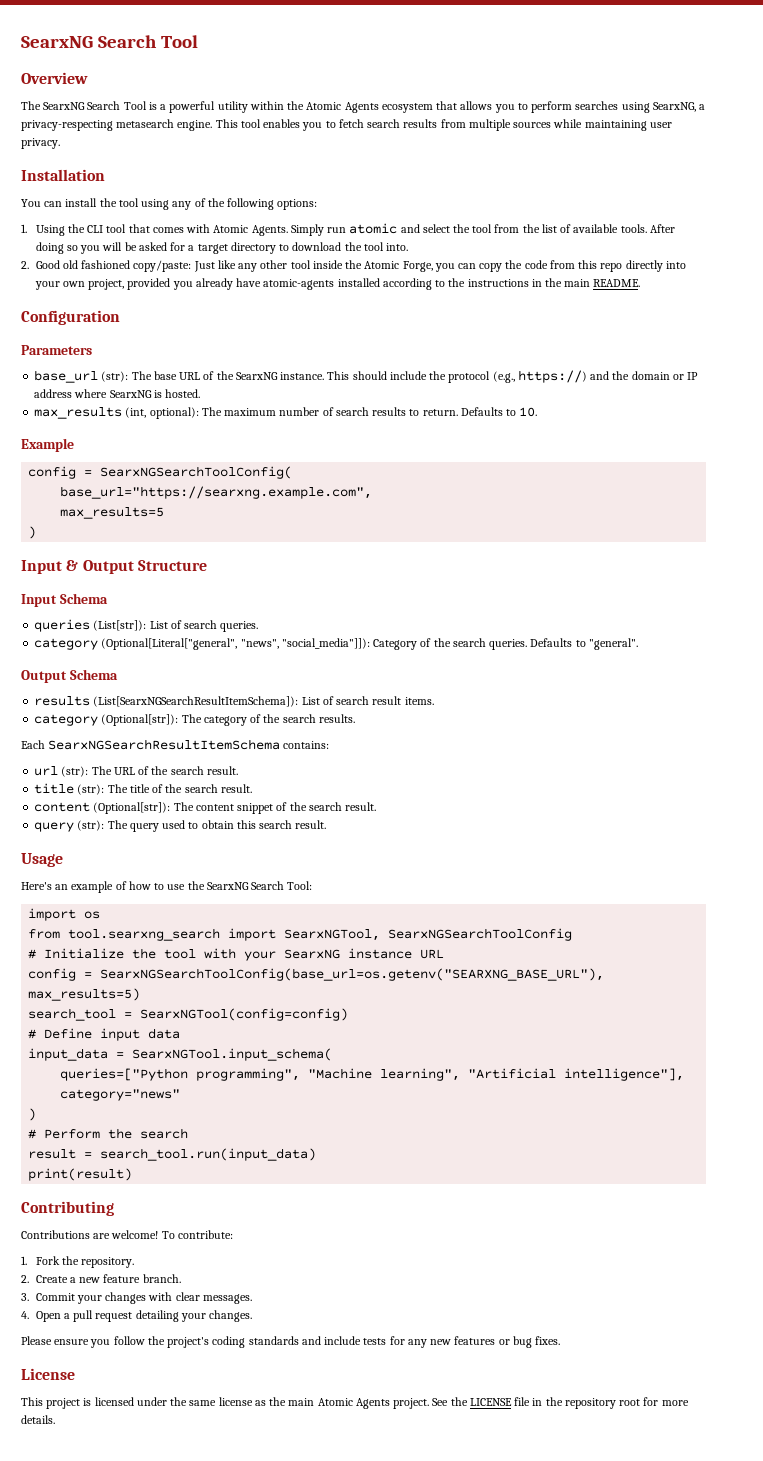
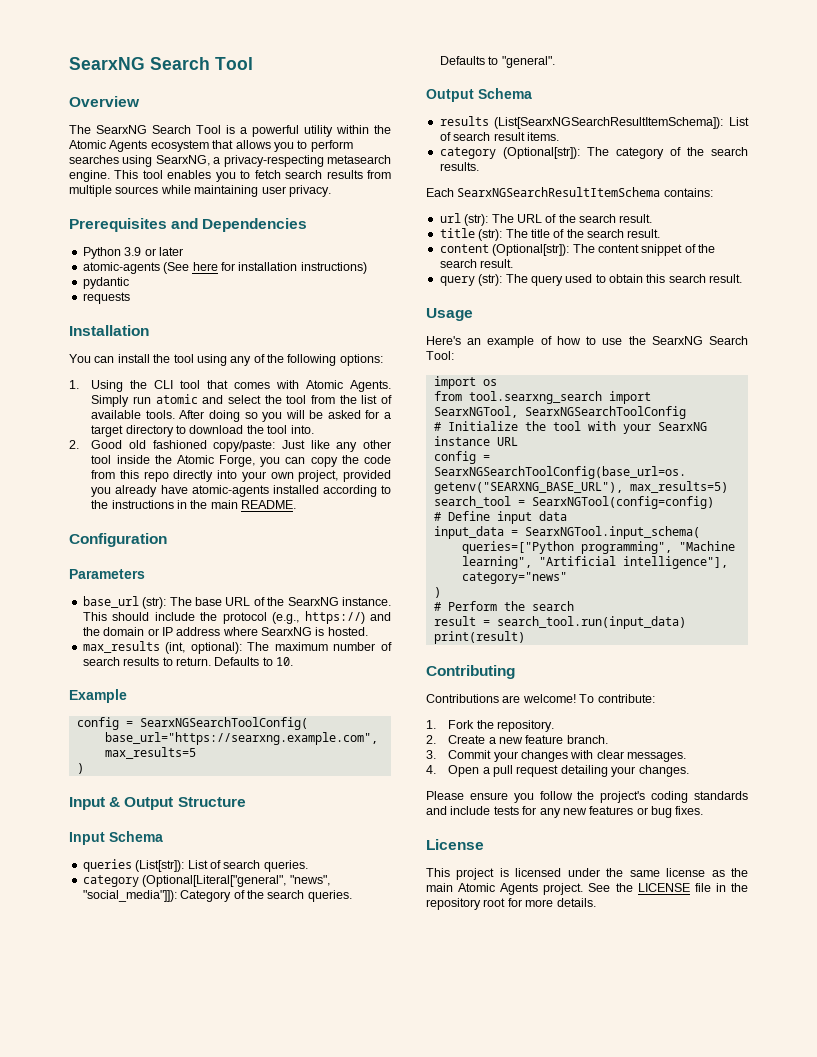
(60, 143) none -> [69,218,308,232] [82,247,183,259] [82,262,367,274] [82,277,129,289] [82,292,130,304] // Prerequisites and Dependencies // Python 3.9 or later // atomic-agents (See here for installation instructions) // pydantic // requests

